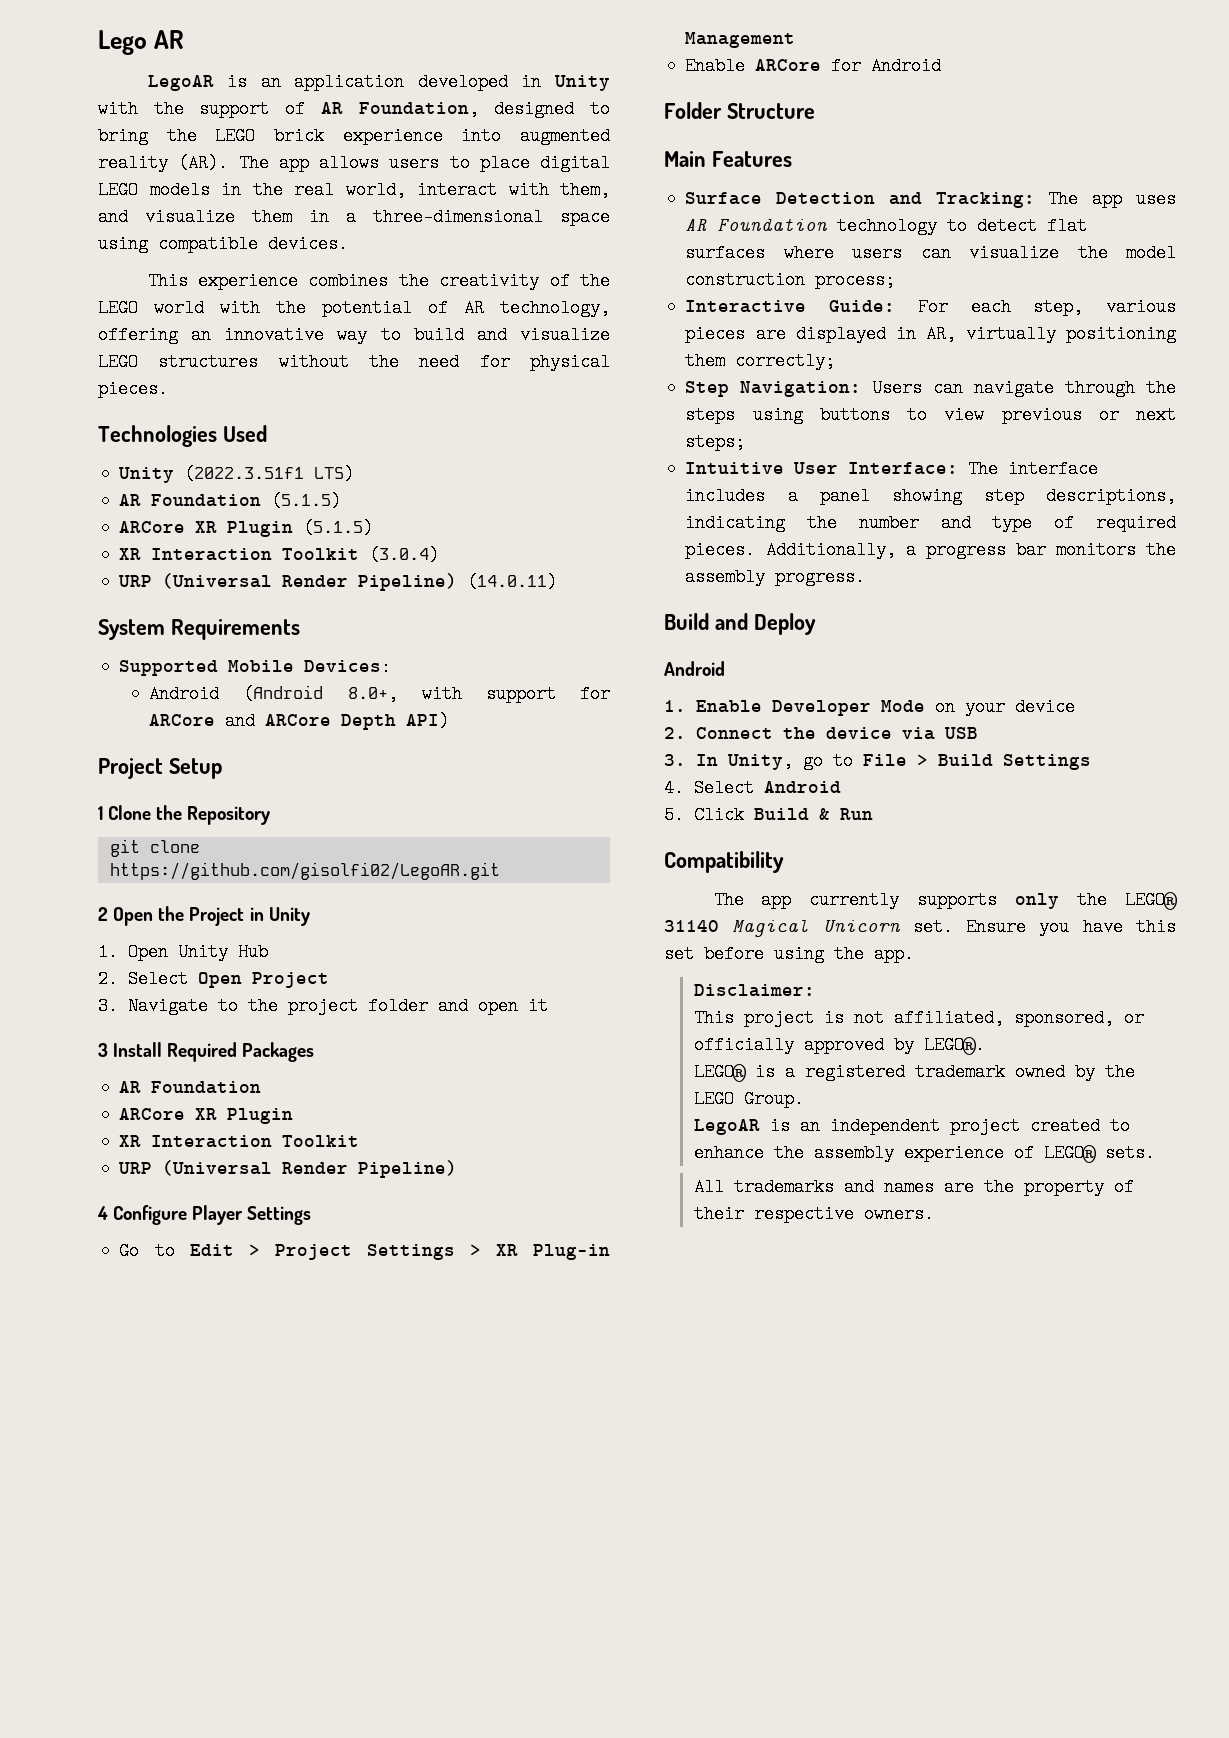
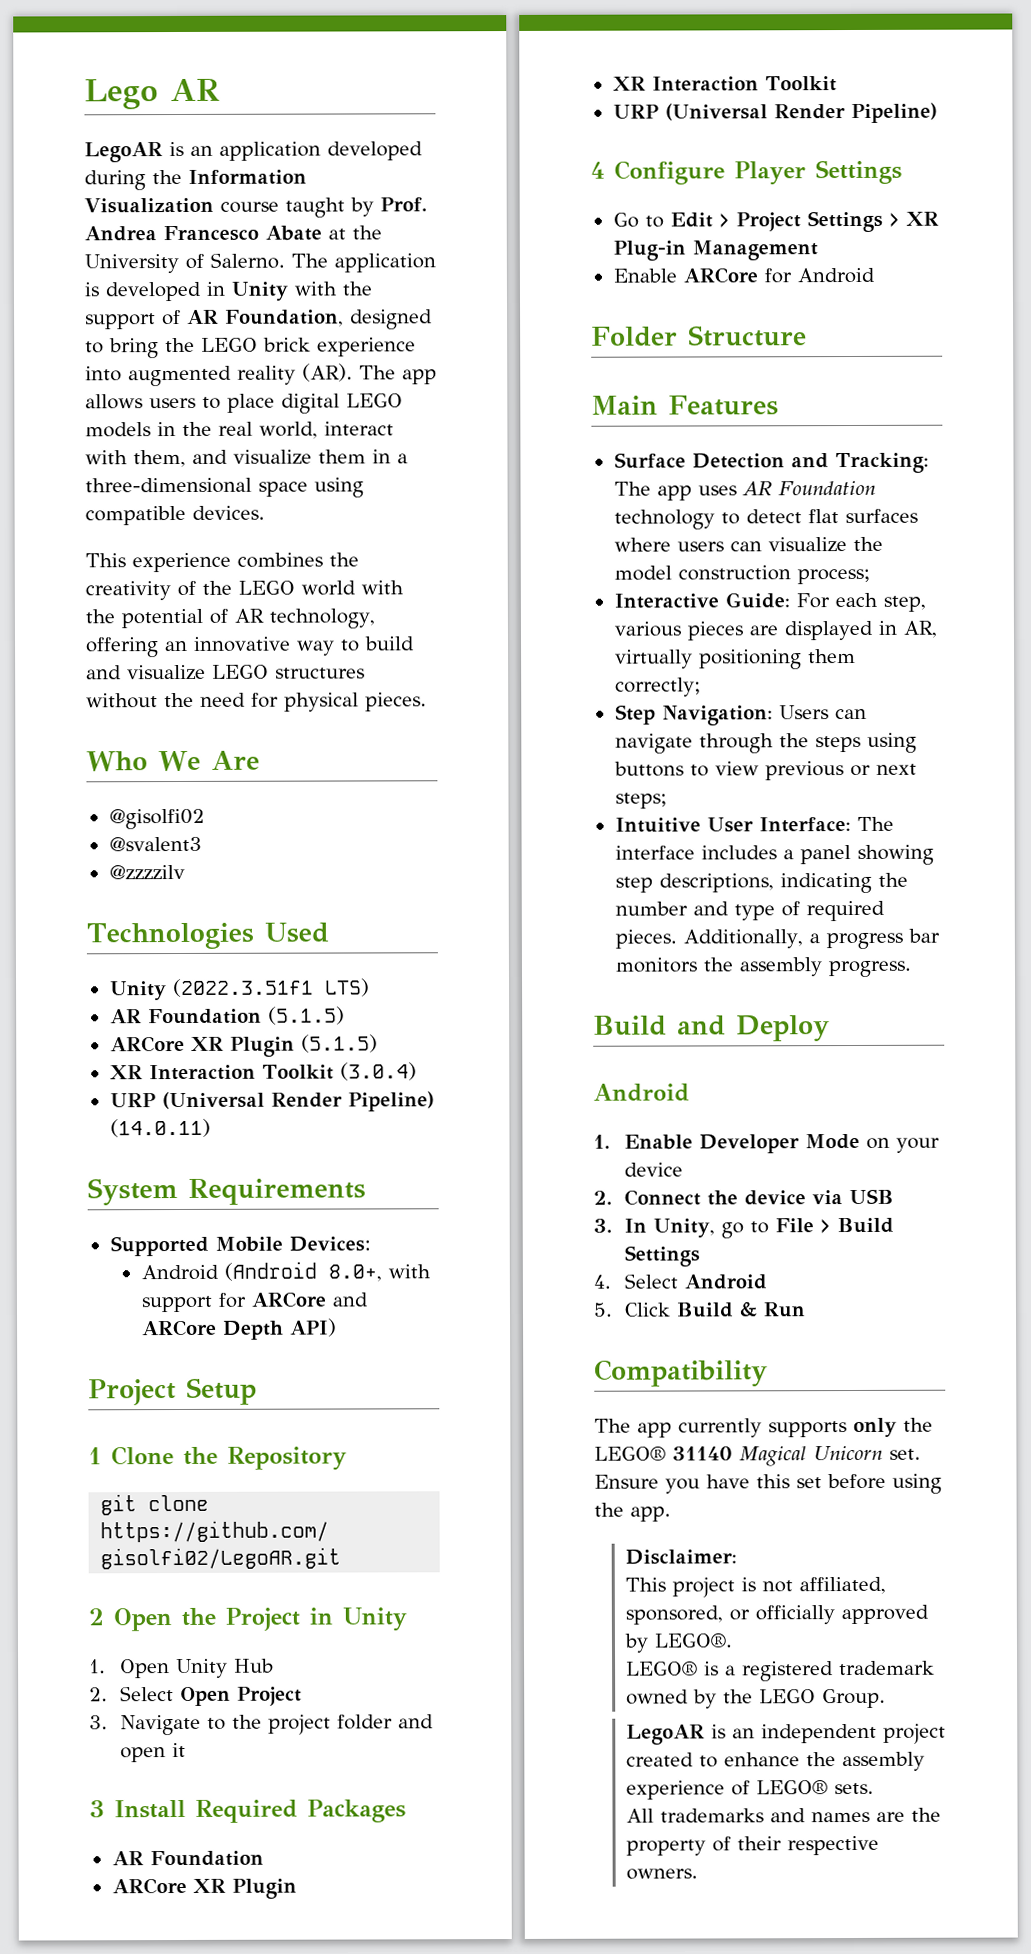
(508, 82) none -> [84,169,307,191] [84,197,427,218] [84,225,382,242] [84,252,436,274] [84,281,201,302] during the Information Visualization course taught by Prof. Andrea Francesco Abate at the University of Salerno. The application is developed
(168, 389) none -> [86,750,260,772] [108,808,205,830] [108,836,202,852] [108,864,185,881] // Who We Are // @gisolfi02 // @svalent3 // @zzzzilv

